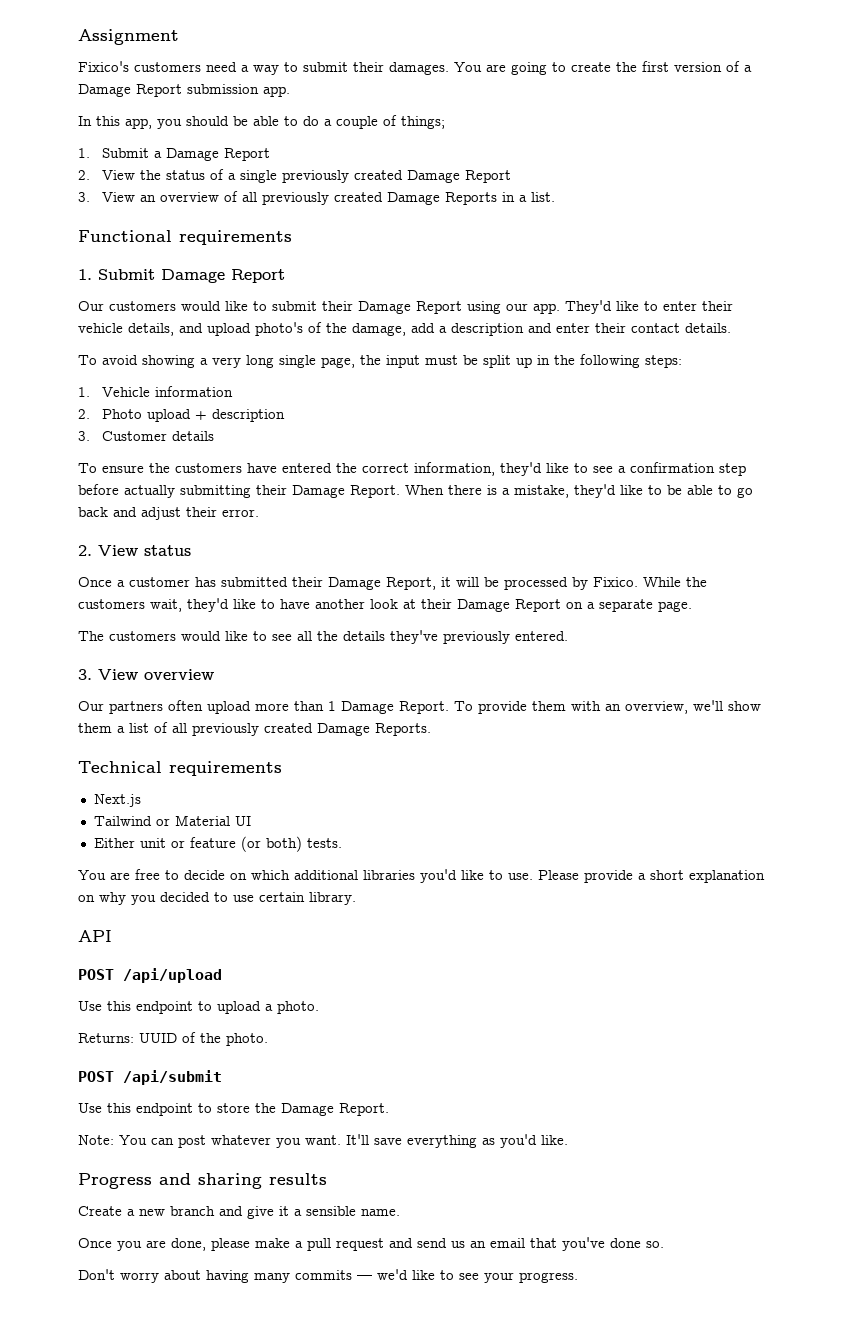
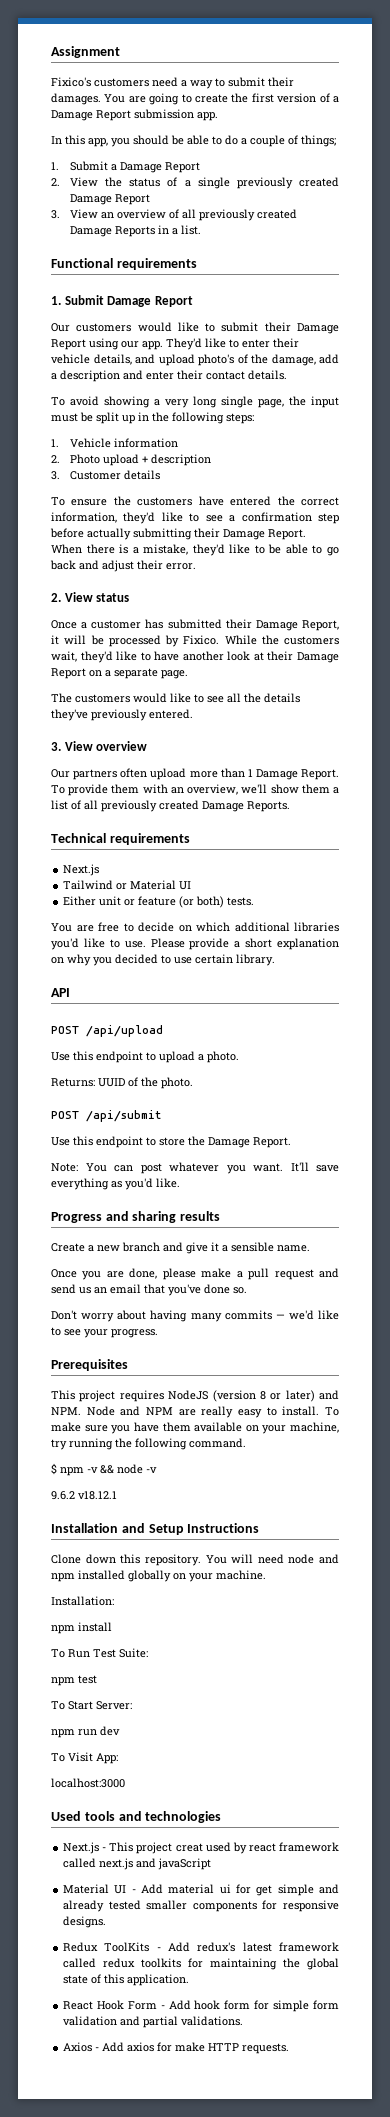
(578, 1277) none -> [51,1359,128,1371] [51,1390,339,1402] [51,1406,339,1418] [51,1422,339,1434] [51,1438,246,1450] [51,1463,157,1476] [51,1491,117,1500] [51,1523,260,1535] [51,1554,339,1566] [51,1570,266,1582] [51,1596,114,1606] [51,1622,112,1634] [51,1648,148,1658] [51,1675,97,1686] [51,1701,132,1710] [51,1726,120,1738] [51,1752,118,1764] [51,1778,125,1788] [51,1811,222,1823] [63,1842,339,1854] [63,1858,212,1870] [63,1884,339,1896] [63,1900,339,1912] [63,1916,107,1928] [63,1942,339,1952] [63,1958,339,1970] [63,1974,190,1986] [63,2000,339,2012] [63,2016,244,2028] [63,2042,290,2054] // Prerequisites // This project requires NodeJS (version 8 or later) and NPM. Node and NPM are really easy to install. To make sure you have them available on your machine, try running the following command. // $ npm -v && node -v // 9.6.2 v18.12.1 // Installation and Setup Instructions // Clone down this repository. You will need node and npm installed globally on your machine. // Installation: // npm install // To Run Test Suite: // npm test // To Start Server: // npm run dev // To Visit App: // localhost:3000 // Used tools and technologies // Next.js - This project creat used by react framework called next.js and javaScript // Material UI - Add material ui for get simple and already tested smaller components for responsive designs. // Redux ToolKits - Add redux's latest framework called redux toolkits for maintaining the global state of this application. // React Hook Form - Add hook form for simple form validation and partial validations. // Axios - Add axios for make HTTP requests.

